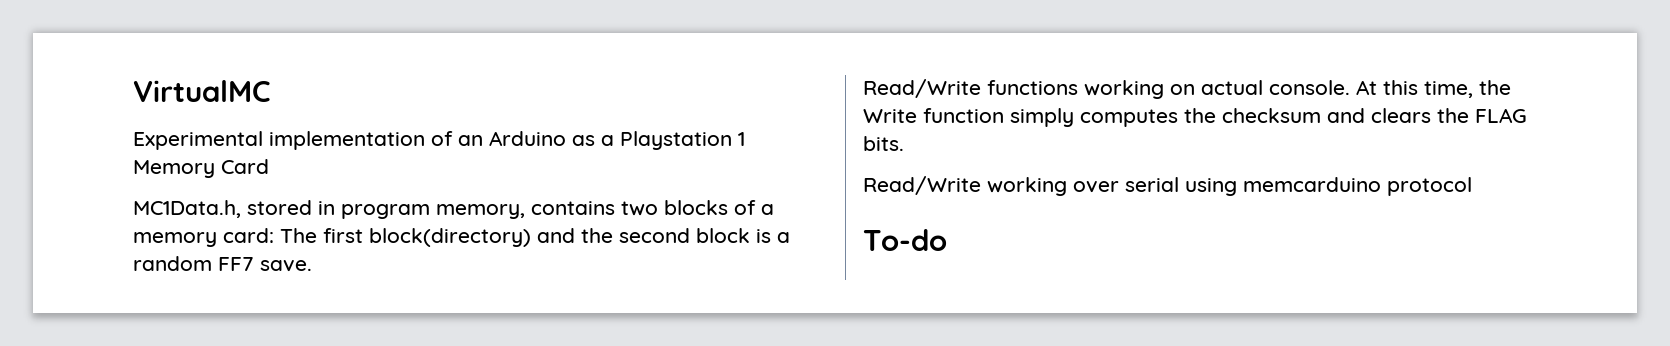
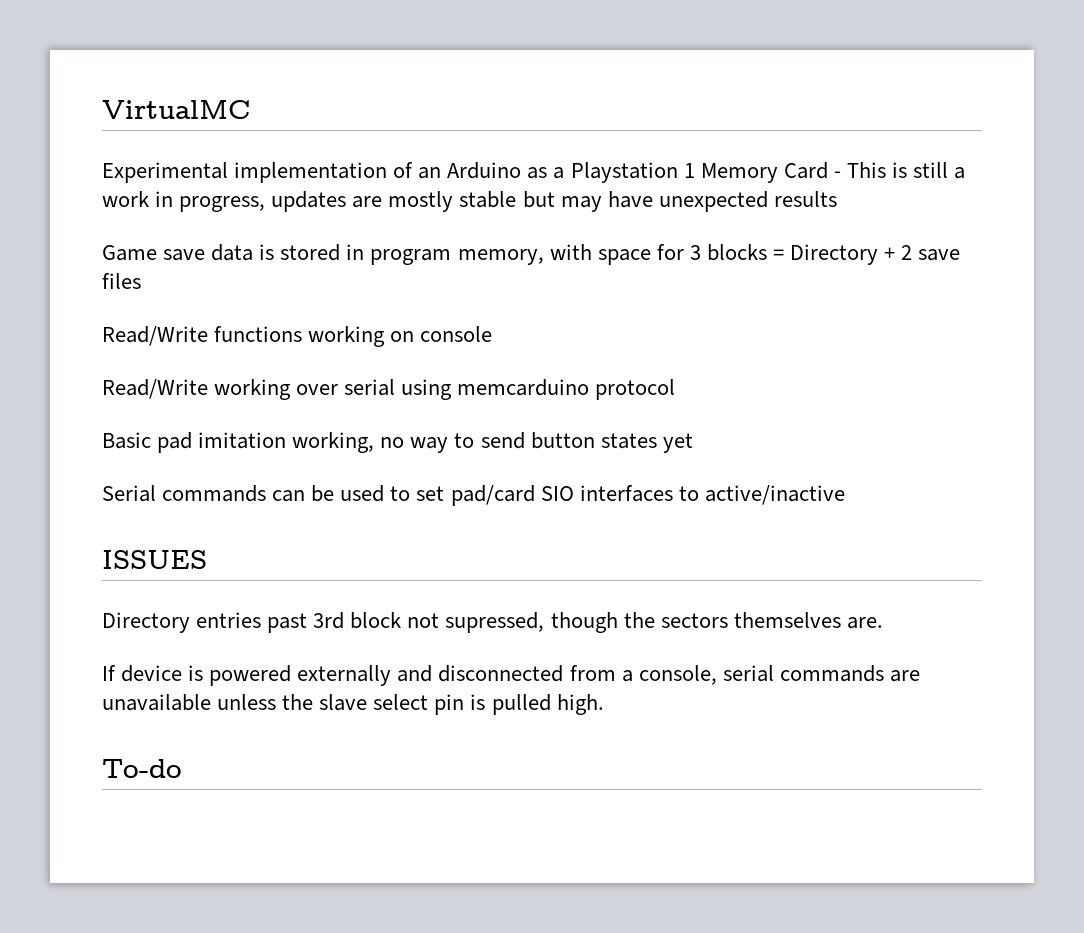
[133,200,774,219] [133,228,790,247] [133,256,312,272] [863,79,1511,99] [863,108,1527,127] [863,136,904,151] // MC1Data.h, stored in program memory, contains two blocks of a memory card: The first block(directory) and the second block is a random FF7 save. // Read/Write functions working on actual console. At this time, the Write function simply computes the checksum and clears the FLAG bits. -> [833,162,966,179] [102,191,837,212] [102,244,961,265] [102,273,141,289] [102,326,493,347] - This is still a work in progress, updates are mostly stable but may have unexpected results // Game save data is stored in program memory, with space for 3 blocks = Directory + 2 save files // Read/Write functions working on console
(1472, 186) none -> [102,432,693,453] [102,485,845,506] [102,550,207,569] [102,612,883,633] [102,665,920,686] [102,694,604,715] // Basic pad imitation working, no way to send button states yet // Serial commands can be used to set pad/card SIO interfaces to active/inactive // ISSUES // Directory entries past 3rd block not supressed, though the sectors themselves are. // If device is powered externally and disconnected from a console, serial commands are unavailable unless the slave select pin is pulled high.

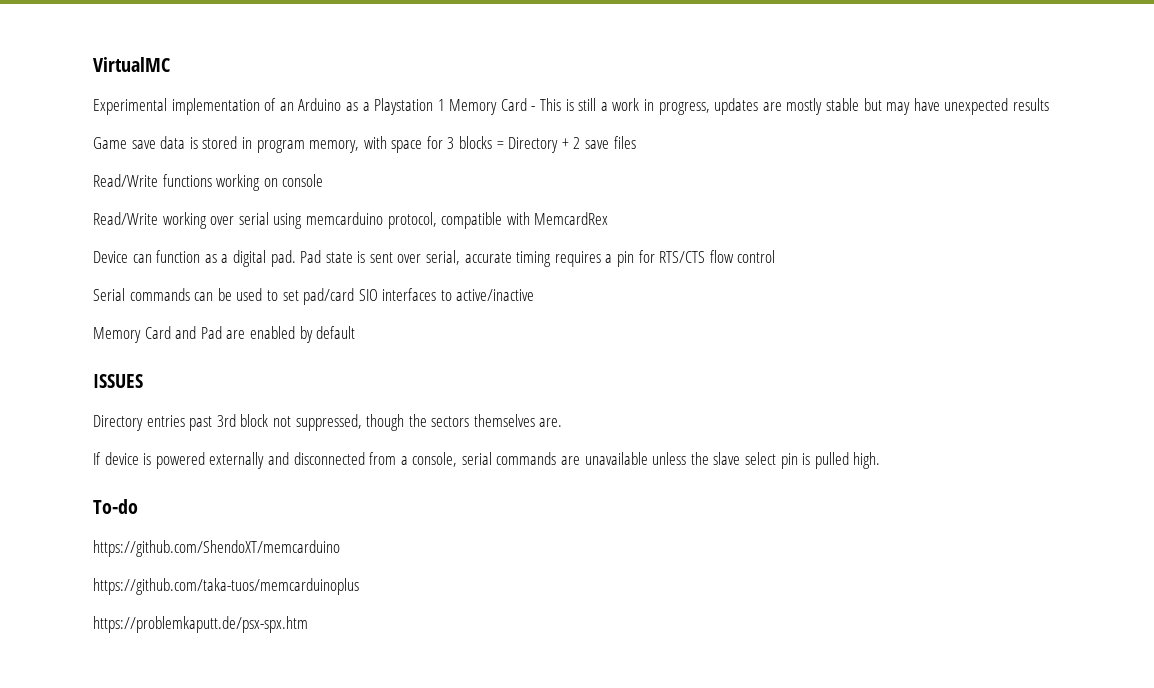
[595,379,676,400] [102,432,693,453] protocol // Basic pad imitation working, no way to send button states yet -> [387,212,609,229] [93,250,776,267] protocol, compatible with MemcardRex // Device can function as a digital pad. Pad state is sent over serial, accurate timing requires a pin for RTS/CTS flow control
(845, 495) none -> [93,326,356,343] // Memory Card and Pad are enabled by default
[445,612,545,633] supressed, -> [295,414,362,431] suppressed,
(182, 768) none -> [93,540,340,557] [93,578,359,595] [93,616,308,633] // https://github.com/ShendoXT/memcarduino // https://github.com/taka-tuos/memcarduinoplus // https://problemkaputt.de/psx-spx.htm

